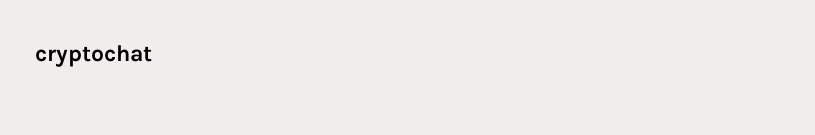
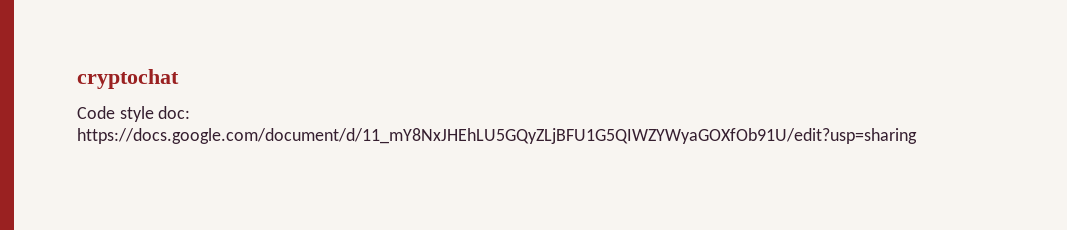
(152, 56) none -> [77,106,191,122] [77,128,917,144] // Code style doc: https://docs.google.com/document/d/11_mY8NxJHEhLU5GQyZLjBFU1G5QIWZYWyaGOXfOb91U/edit?usp=sharing

